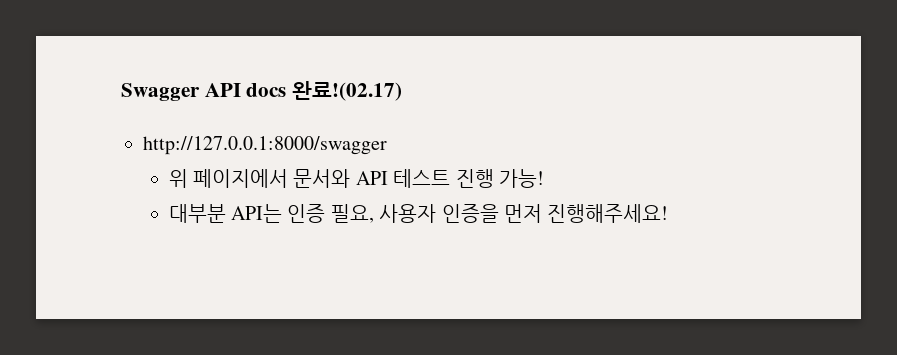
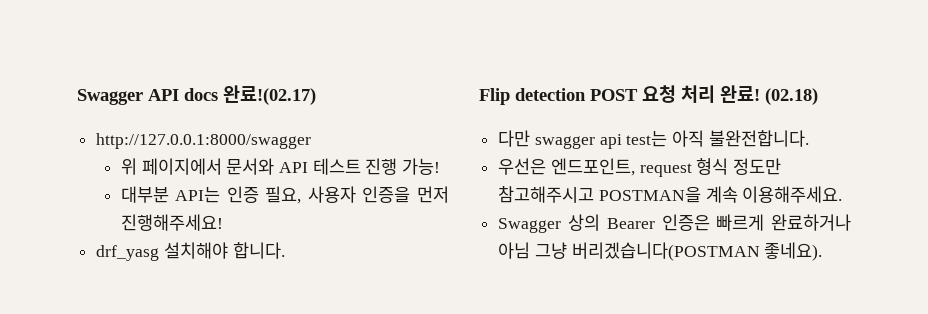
(669, 213) none -> [96,242,285,261] [479,85,818,105] [498,130,809,149] [498,158,782,177] [498,186,843,203] [498,214,851,233] [498,242,823,261] // drf_yasg 설치해야 합니다. // Flip detection POST 요청 처리 완료! (02.18) // 다만 swagger api test는 아직 불완전합니다. // 우선은 엔드포인트, request 형식 정도만 참고해주시고 POSTMAN을 계속 이용해주세요. // Swagger 상의 Bearer 인증은 빠르게 완료하거나 아님 그냥 버리겠습니다(POSTMAN 좋네요).

